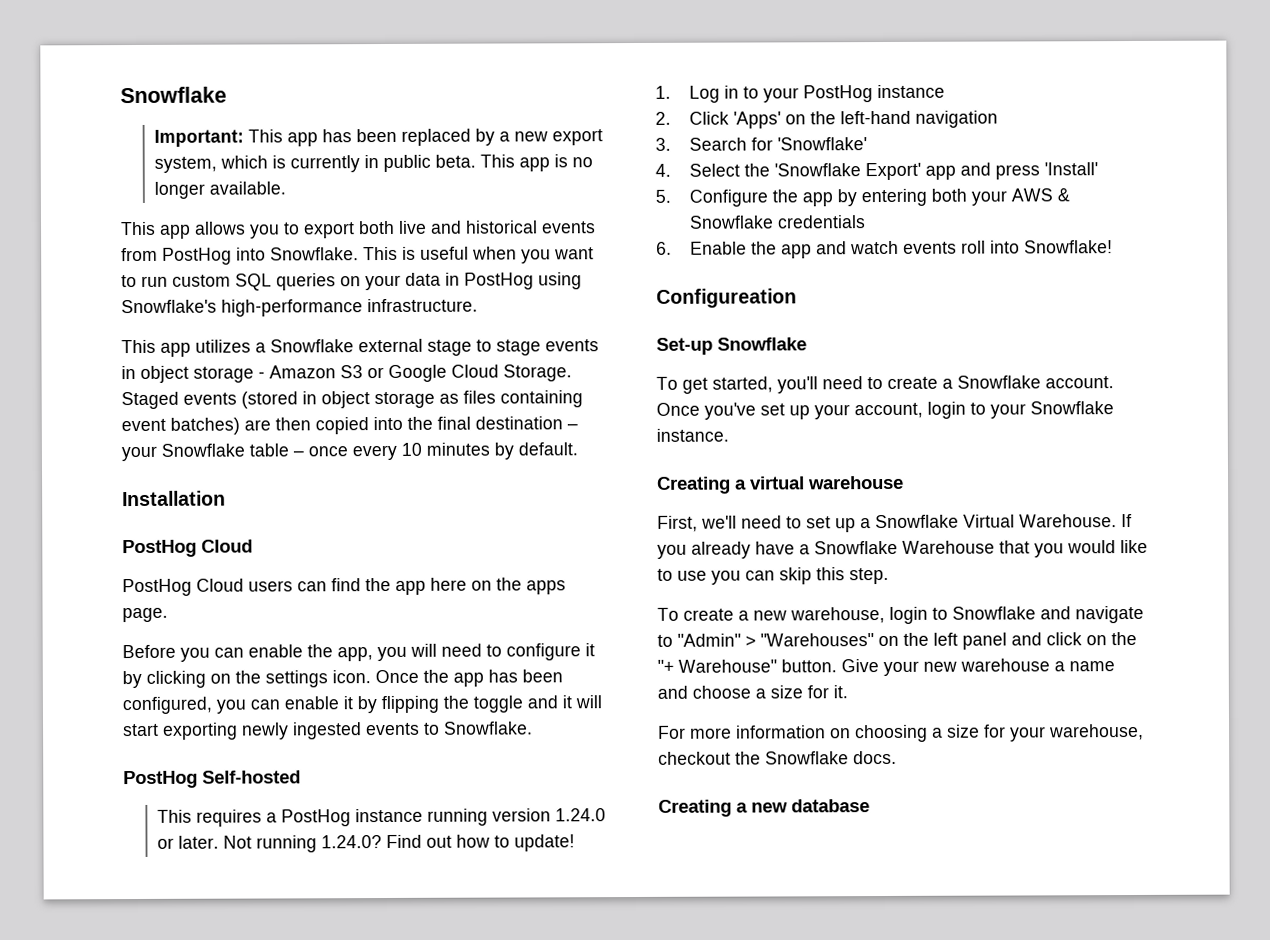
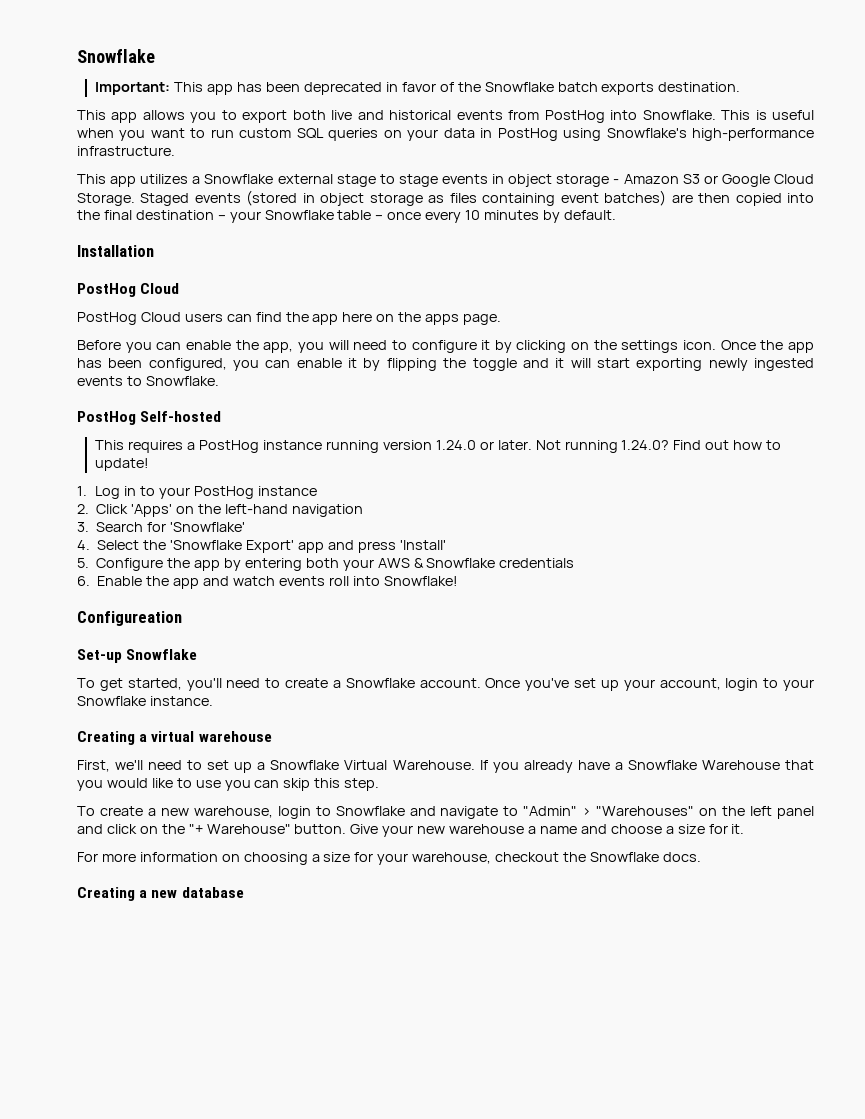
[400,128,603,146] [153,154,593,173] [153,181,286,199] replaced by a new export system, which is currently in public beta. This app is no longer available. -> [304,82,741,95] deprecated in favor of the Snowflake batch exports destination.

